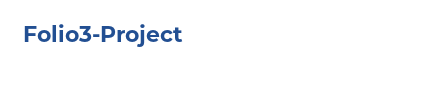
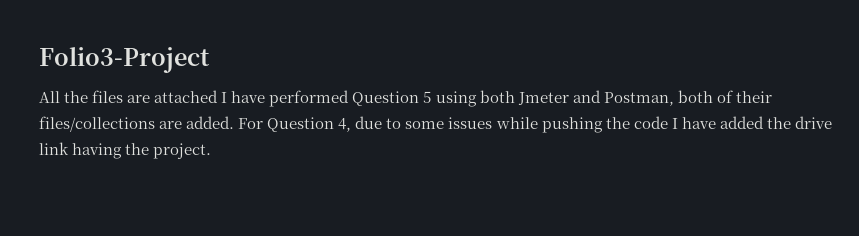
(183, 35) none -> [39,90,772,107] [39,116,832,133] [39,142,212,159] // All the files are attached I have performed Question 5 using both Jmeter and Postman, both of their files/collections are added. For Question 4, due to some issues while pushing the code I have added the drive link having the project.

